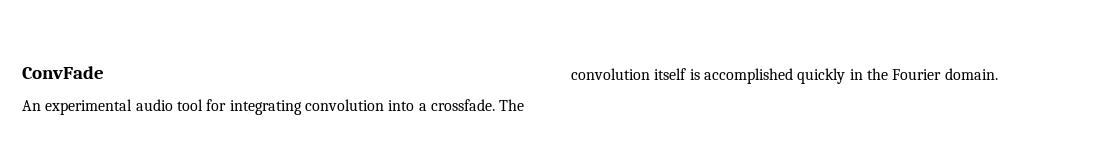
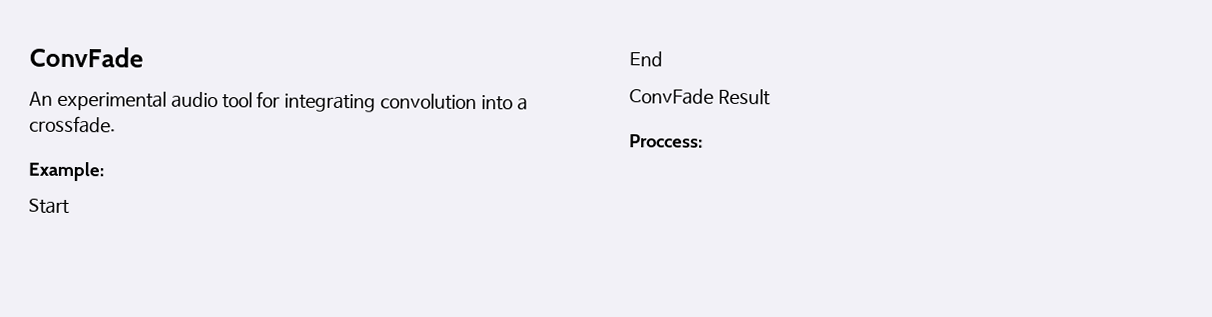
[499,99,525,111] [571,68,998,84] The convolution itself is accomplished quickly in the Fourier domain. -> [28,161,104,182] [28,198,70,214] [629,51,663,67] [629,88,771,106] [629,134,703,148] // Example: // Start // End // ConvFade Result // Proccess:

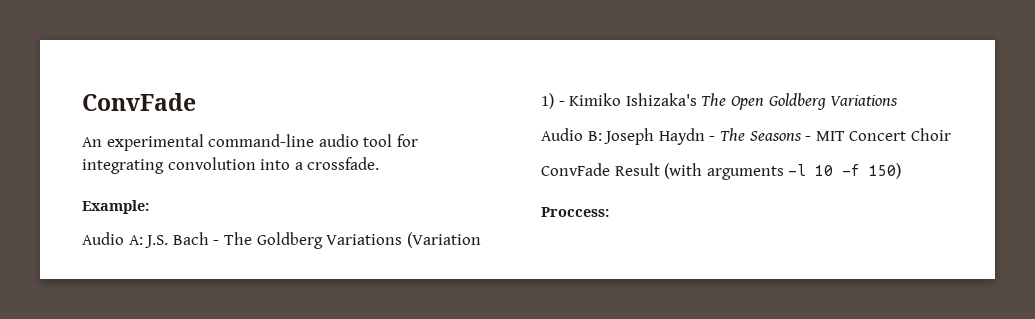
(167, 100) none -> [208,134,315,147] command-line
[28,198,70,214] [629,51,663,67] [629,88,771,106] Start // End // ConvFade Result -> [82,232,481,249] [541,93,899,110] [541,128,951,145] [541,163,902,180] Audio A: J.S. Bach - The Goldberg Variations (Variation 1) - Kimiko Ishizaka's The Open Goldberg Variations // Audio B: Joseph Haydn - The Seasons - MIT Concert Choir // ConvFade Result (with arguments -l 10 -f 150)

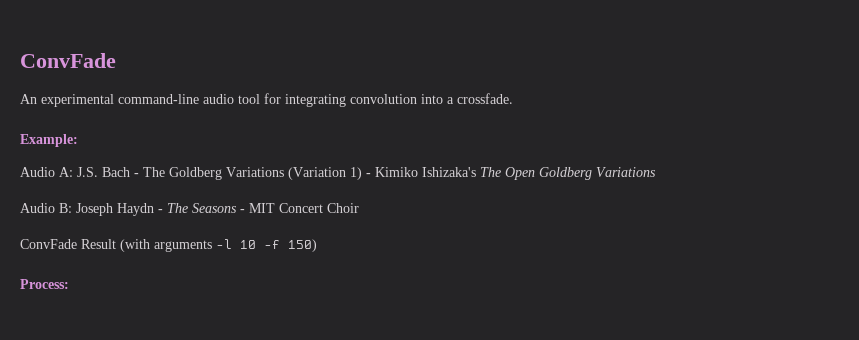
[541,207,609,217] Proccess: -> [20,279,69,289] Process:

